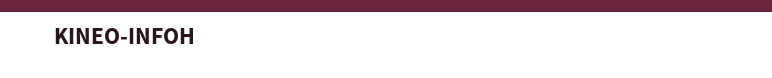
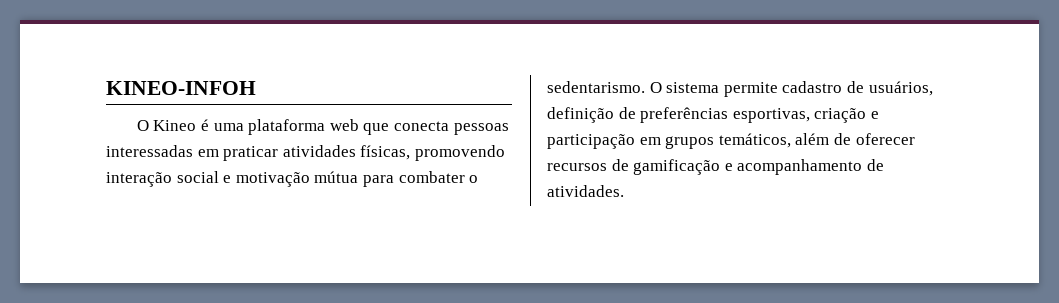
(195, 36) none -> [136,119,509,135] [106,145,505,161] [106,171,479,187] [547,81,933,97] [547,107,879,123] [547,133,915,149] [547,159,884,175] [547,185,624,197] // O Kineo é uma plataforma web que conecta pessoas interessadas em praticar atividades físicas, promovendo interação social e motivação mútua para combater o sedentarismo. O sistema permite cadastro de usuários, definição de preferências esportivas, criação e participação em grupos temáticos, além de oferecer recursos de gamificação e acompanhamento de atividades.

